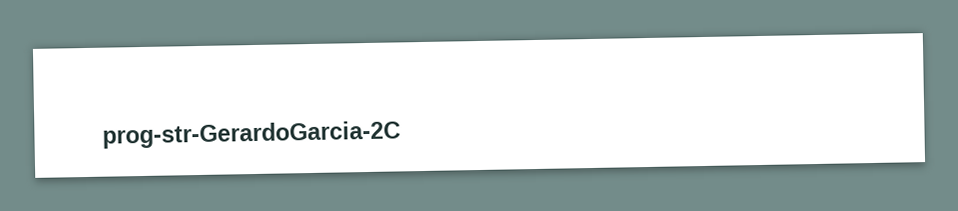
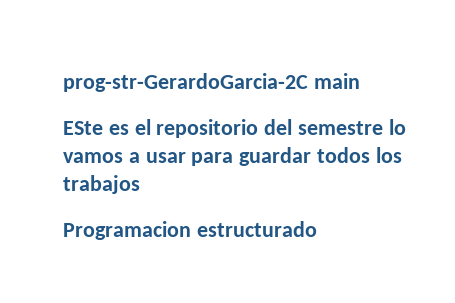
(401, 134) none -> [313,73,360,89] [63,119,406,138] [63,147,402,166] [63,175,140,194] [63,221,317,240] main // ESte es el repositorio del semestre lo vamos a usar para guardar todos los trabajos // Programacion estructurado

